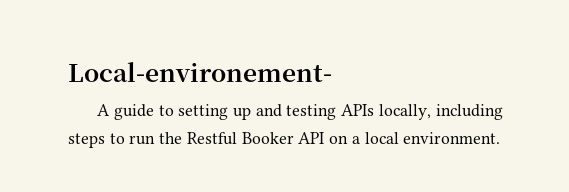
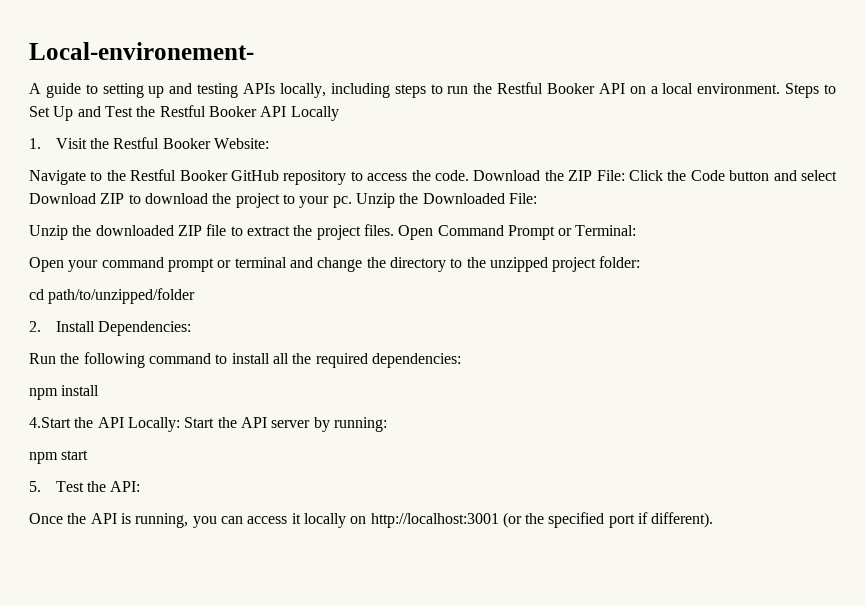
(501, 138) none -> [785,83,837,98] [29,105,339,121] [29,137,269,149] [29,169,837,185] [29,193,537,208] [29,224,637,240] [29,256,641,272] [29,288,196,304] [29,321,191,336] [29,352,461,368] [29,385,100,400] [29,417,387,432] [29,450,89,464] [29,481,141,492] [29,512,714,528] Steps to Set Up and Test the Restful Booker API Locally // 1. Visit the Restful Booker Website: // Navigate to the Restful Booker GitHub repository to access the code. Download the ZIP File: Click the Code button and select Download ZIP to download the project to your pc. Unzip the Downloaded File: // Unzip the downloaded ZIP file to extract the project files. Open Command Prompt or Terminal: // Open your command prompt or terminal and change the directory to the unzipped project folder: // cd path/to/unzipped/folder // 2. Install Dependencies: // Run the following command to install all the required dependencies: // npm install // 4.Start the API Locally: Start the API server by running: // npm start // 5. Test the API: // Once the API is running, you can access it locally on http://localhost:3001 (or the specified port if different).

